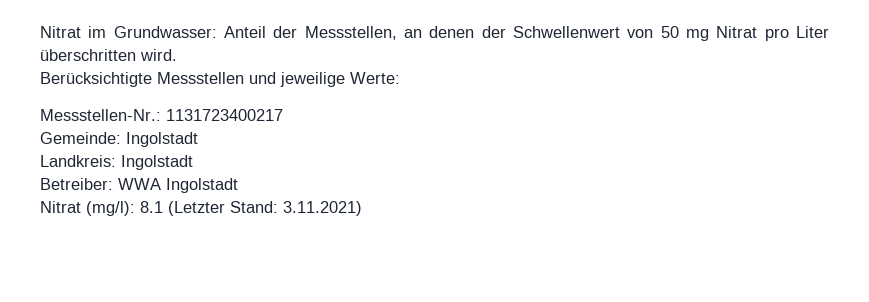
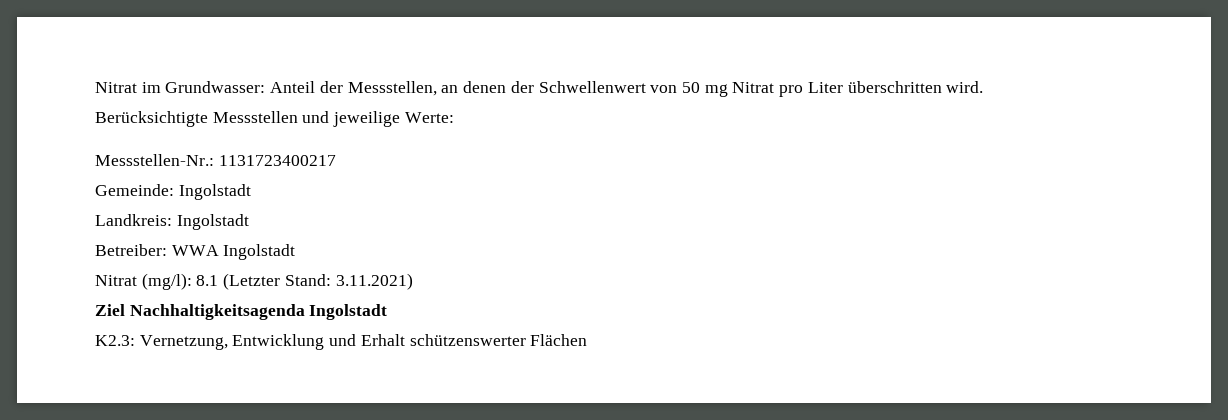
(362, 208) none -> [95,304,388,320] [95,334,588,350] // Ziel Nachhaltigkeitsagenda Ingolstadt // K2.3: Vernetzung, Entwicklung und Erhalt schützenswerter Flächen

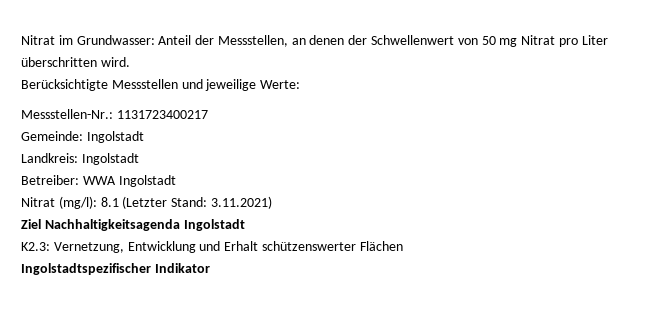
(588, 340) none -> [21,263,210,275] // Ingolstadtspezifischer Indikator

